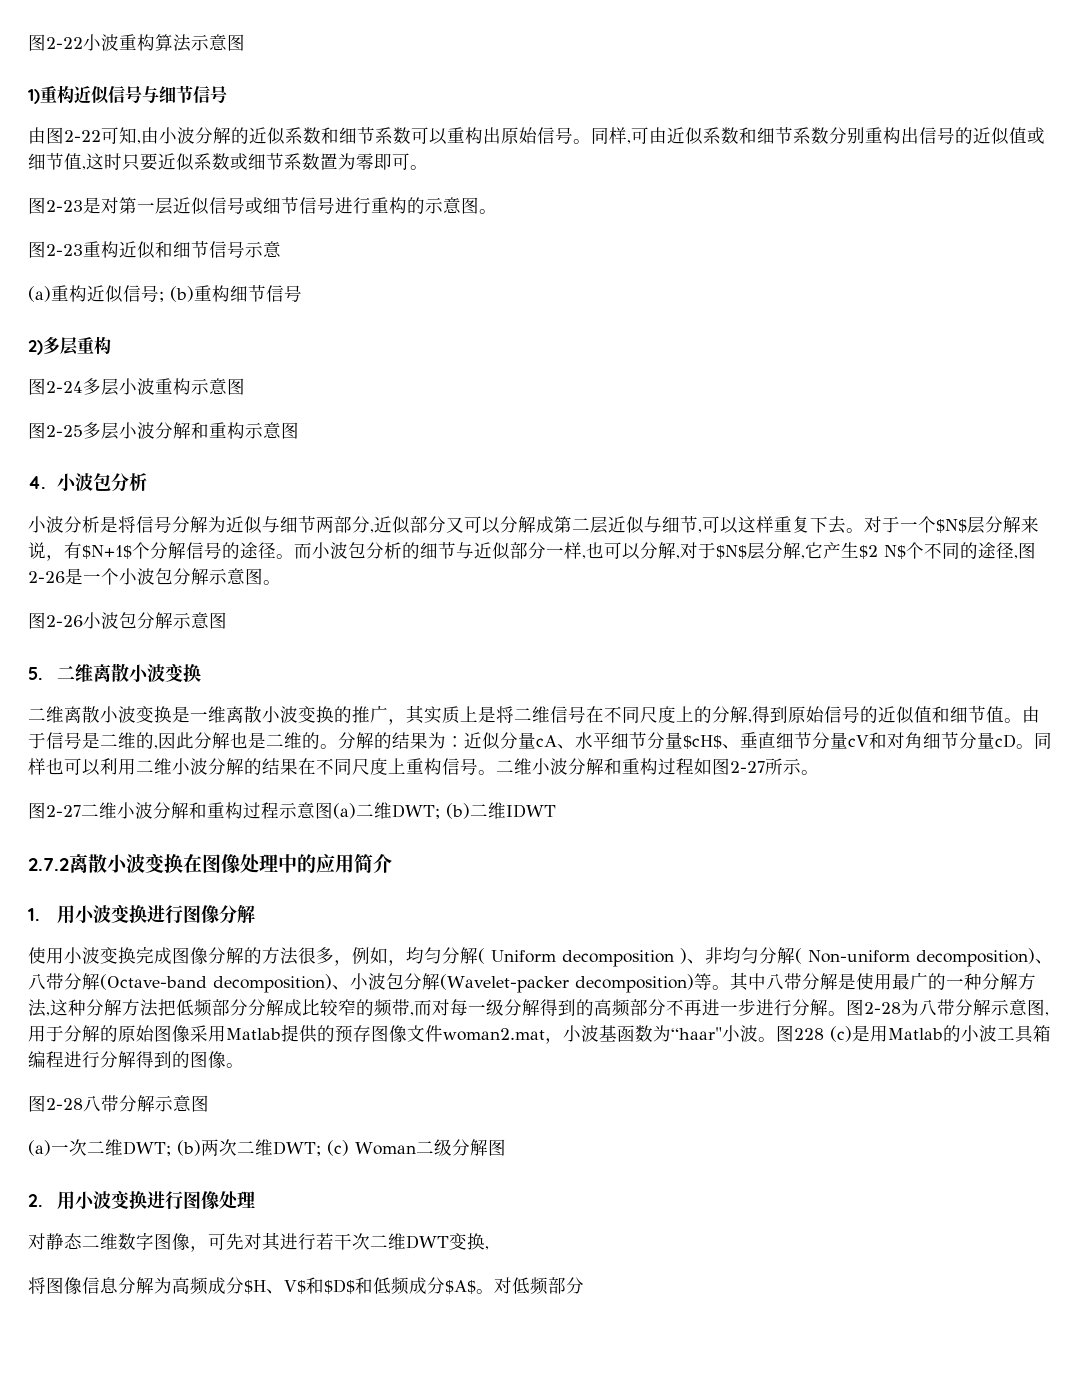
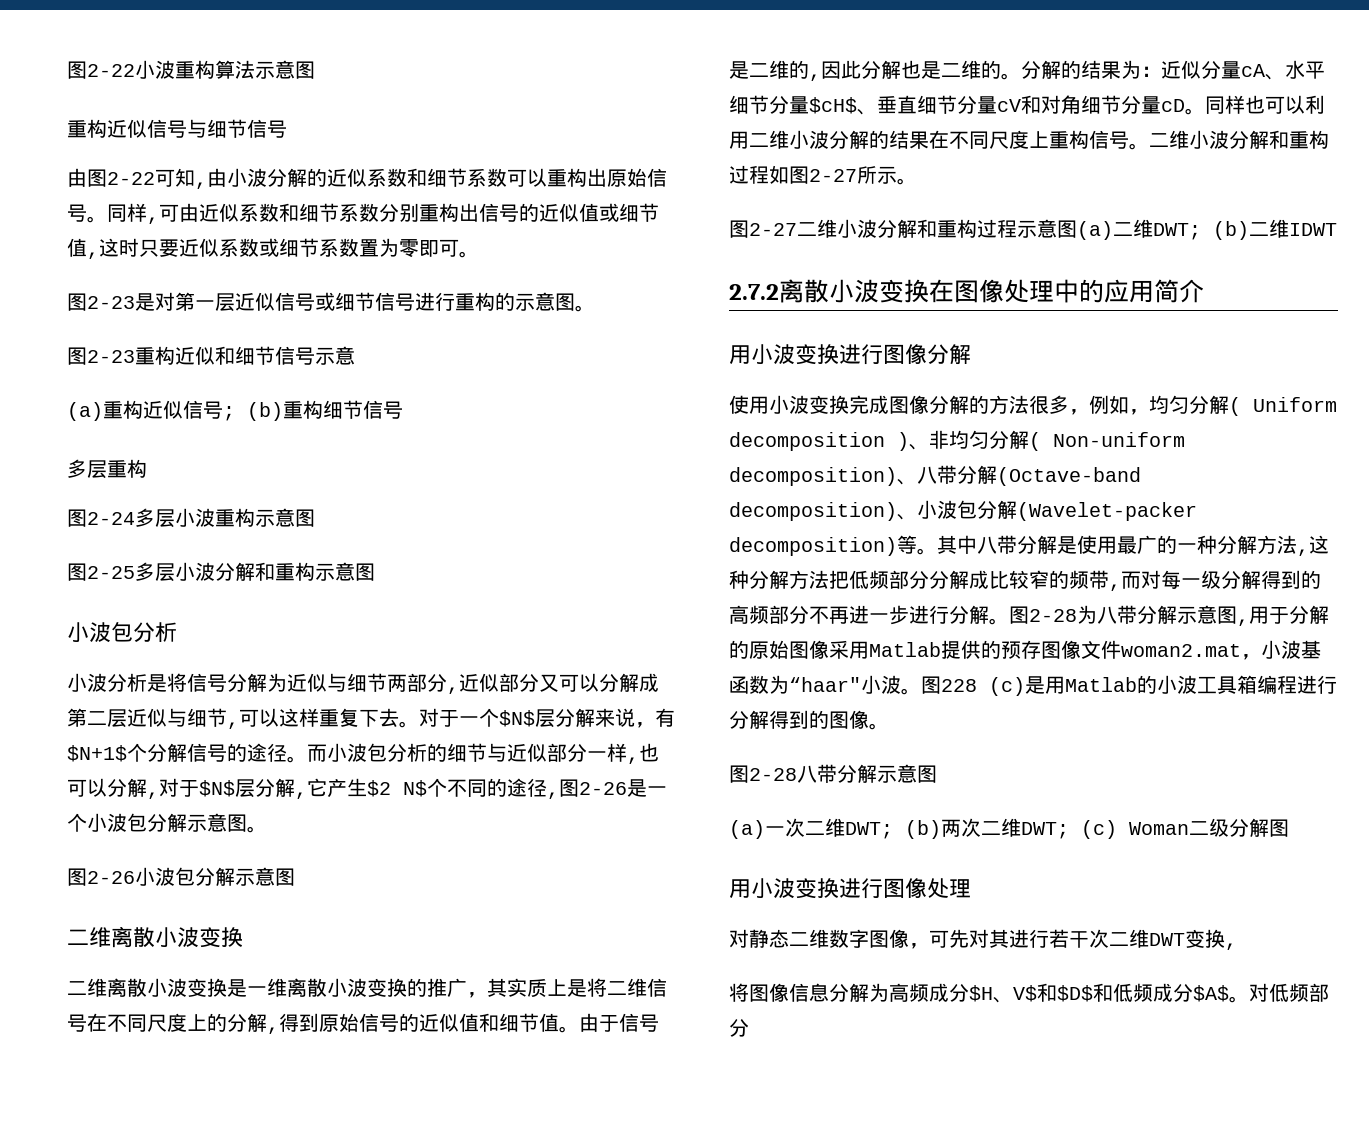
[28,89,40,104] 1) -> (315, 70) none
[28,340,43,355] 2) -> (403, 410) none
[28,476,45,489] 4. -> (375, 572) none
[28,667,42,680] 5. -> (295, 877) none
[28,908,39,921] 1. -> (1204, 291) none
[28,1194,42,1207] 2. -> (1289, 828) none

